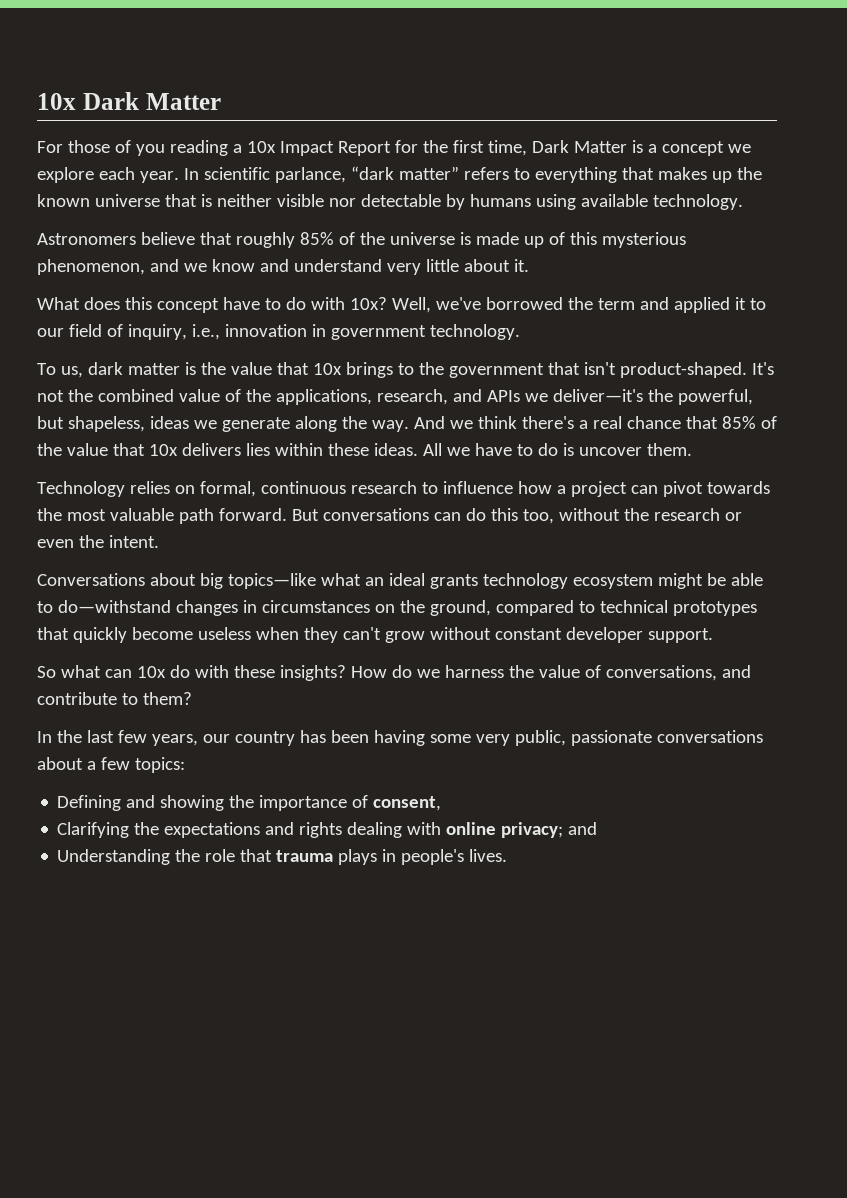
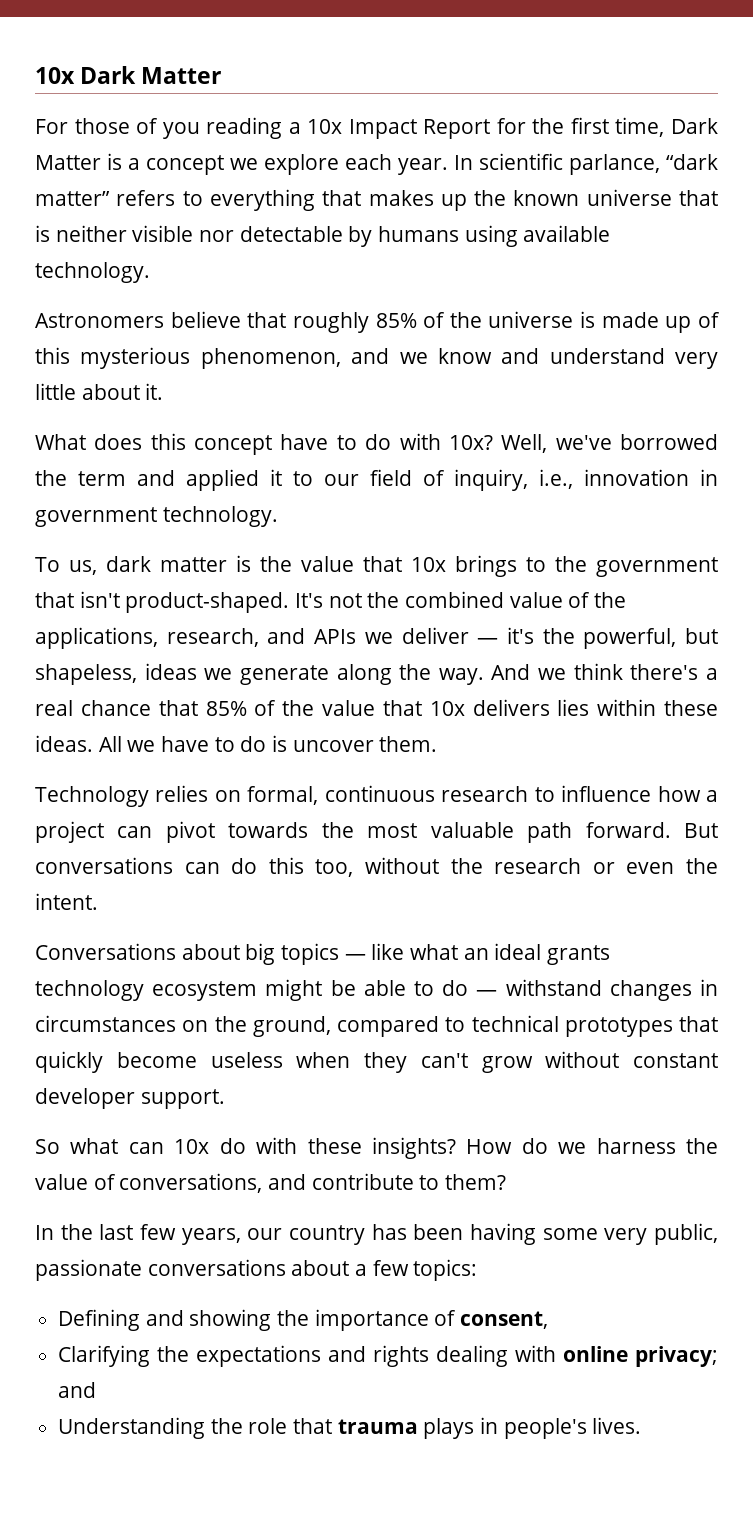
[552,389,643,402] deliver—it's -> [401,627,534,644] deliver — it's
[227,573,316,589] topics—like -> [281,943,405,965] topics — like
[57,600,171,613] do—withstand -> [442,979,602,996] do — withstand

